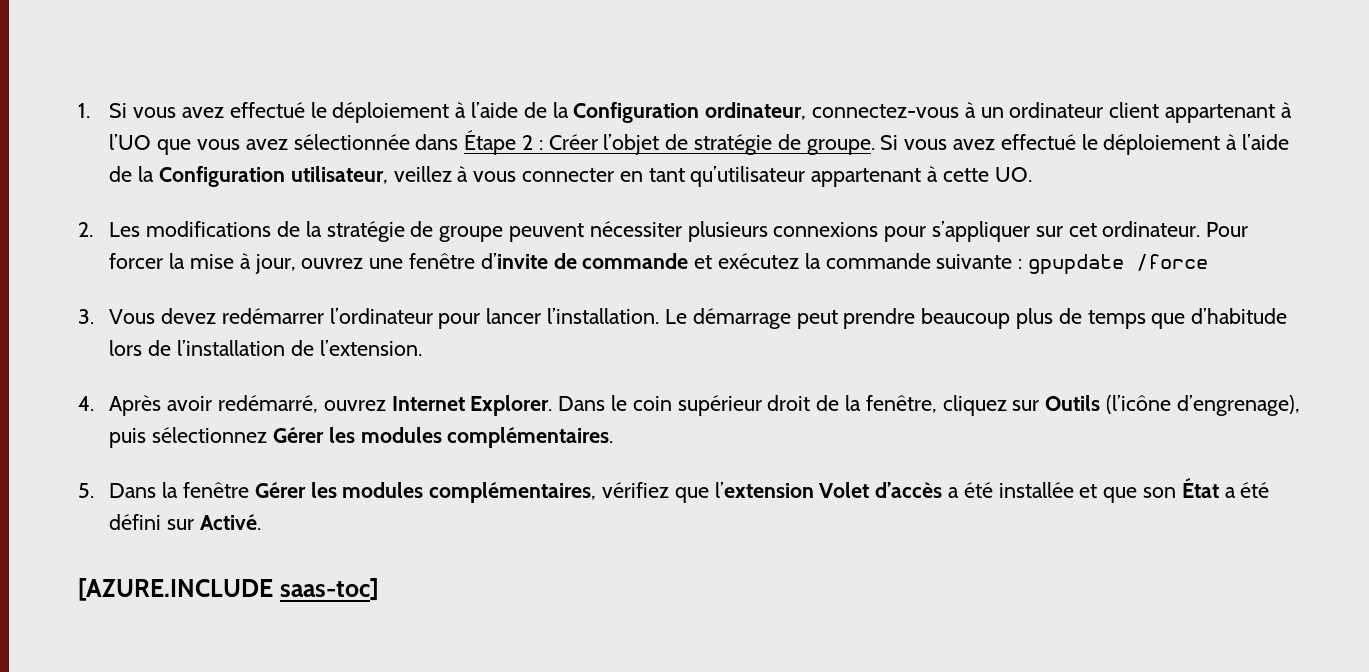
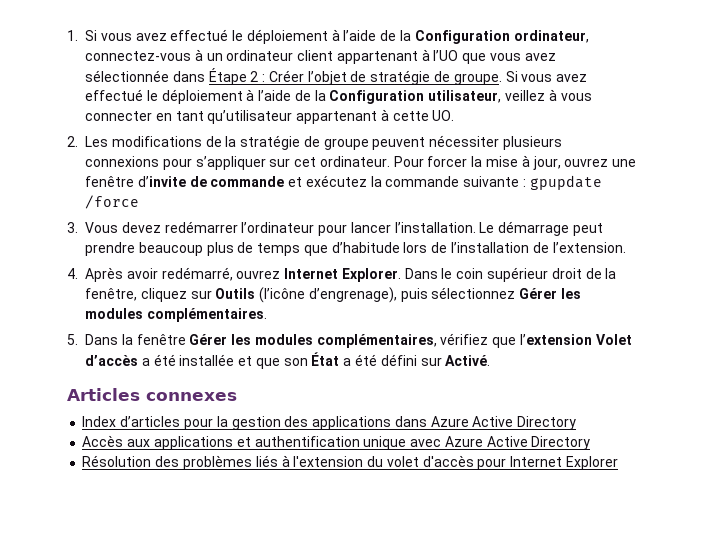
[78,578,379,601] [AZURE.INCLUDE saas-toc] -> [67,388,237,401] [82,416,577,430] [82,435,591,450] [82,455,618,470] Articles connexes // Index d’articles pour la gestion des applications dans Azure Active Directory // Accès aux applications et authentification unique avec Azure Active Directory // Résolution des problèmes liés à l'extension du volet d'accès pour Internet Explorer

